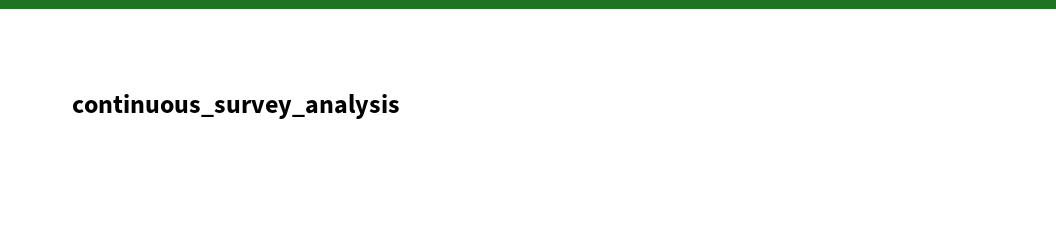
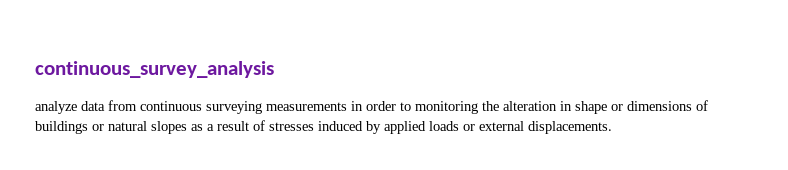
(400, 106) none -> [35,100,708,114] [35,120,612,134] // analyze data from continuous surveying measurements in order to monitoring the alteration in shape or dimensions of buildings or natural slopes as a result of stresses induced by applied loads or external displacements.

